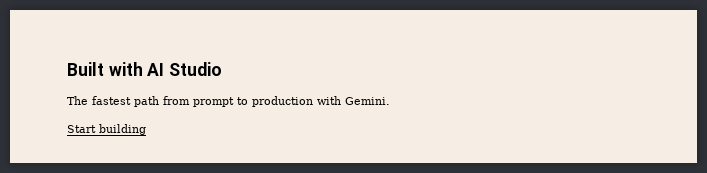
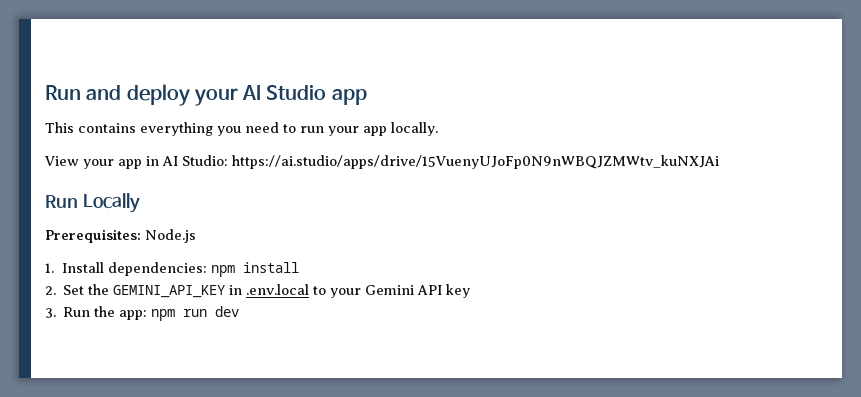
[67,62,223,76] [67,96,390,107] [67,124,146,135] Built with AI Studio // The fastest path from prompt to production with Gemini. // Start building -> [45,84,367,106] [45,122,438,136] [44,155,719,169] [45,193,140,213] [45,229,196,243] [45,262,300,277] [45,284,471,298] [45,306,240,321] Run and deploy your AI Studio app // This contains everything you need to run your app locally. // View your app in AI Studio: https://ai.studio/apps/drive/15VuenyUJoFp0N9nWBQJZMWtv_kuNXJAi // Run Locally // Prerequisites: Node.js // 1. Install dependencies: npm install // 2. Set the GEMINI_API_KEY in .env.local to your Gemini API key // 3. Run the app: npm run dev

